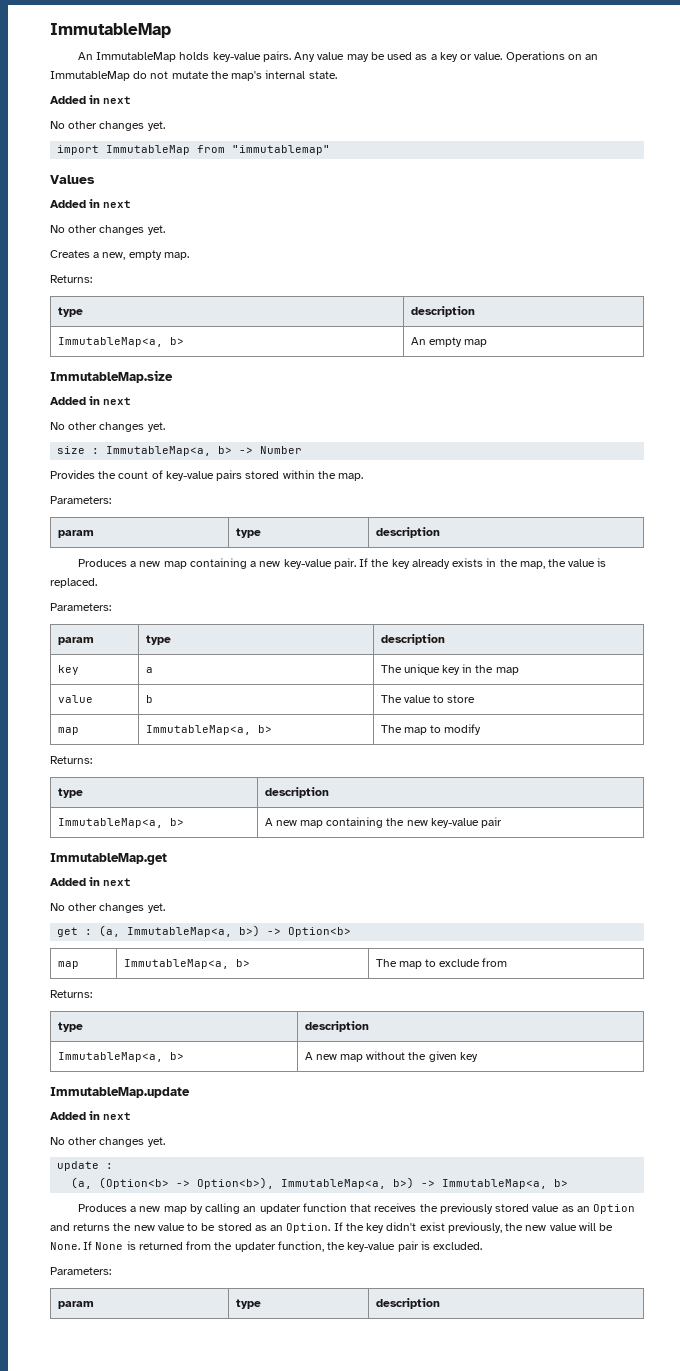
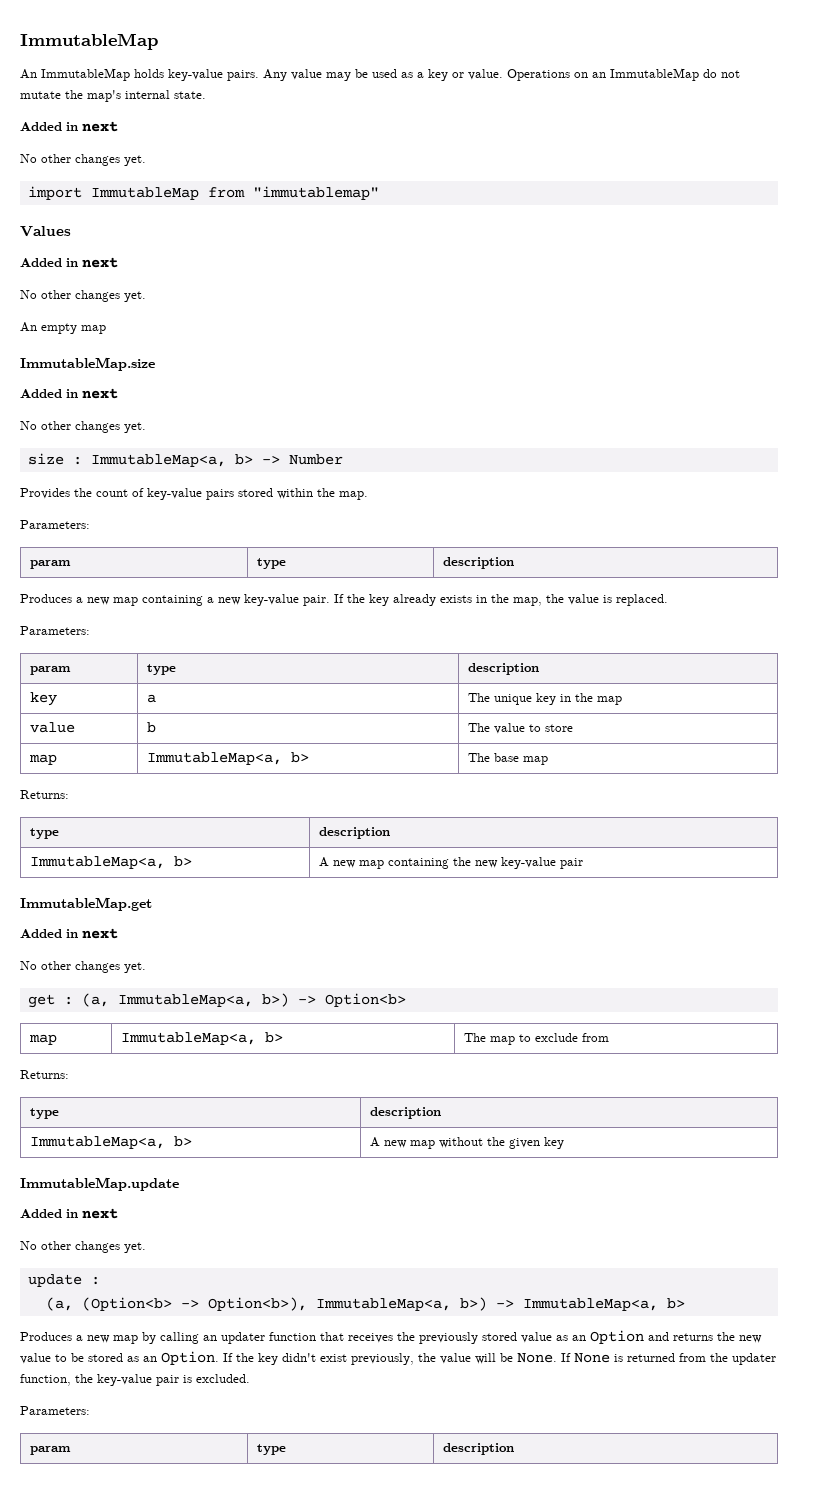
[50,250,189,260] [50,275,92,283] [57,307,83,317] [410,306,475,317] [57,337,184,347] Creates a new, empty map. // Returns: // type | description // ImmutableMap<a, b> | -> (146, 296) none
[403,724,482,735] map to modify -> [493,753,548,765] base map
[525,1225,547,1231] new -> (436, 1357) none

